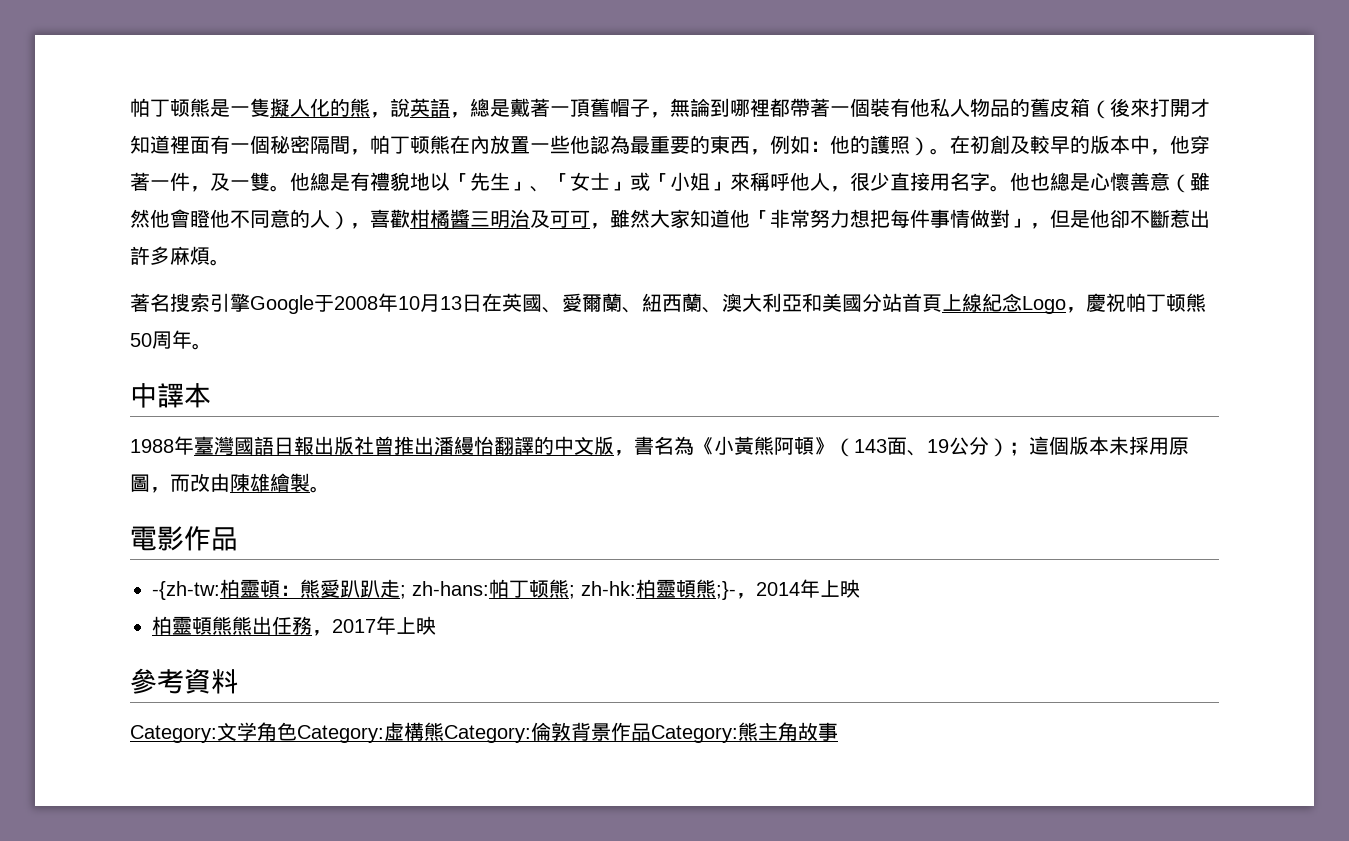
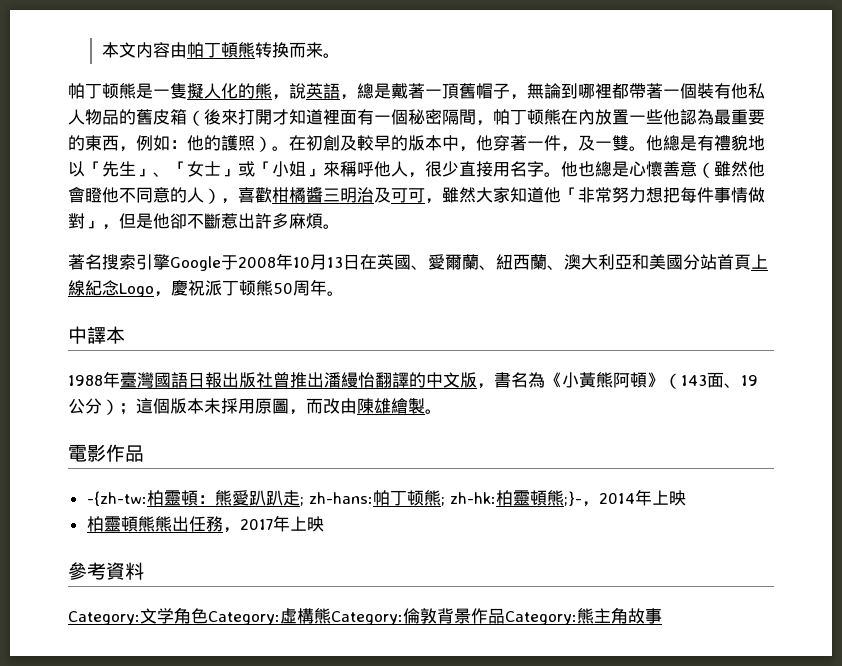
(130, 107) none -> [101,42,340,58] 本文内容由帕丁頓熊转换而来。 //
[1126,293,1146,312] 帕 -> [205,280,222,296] 派

